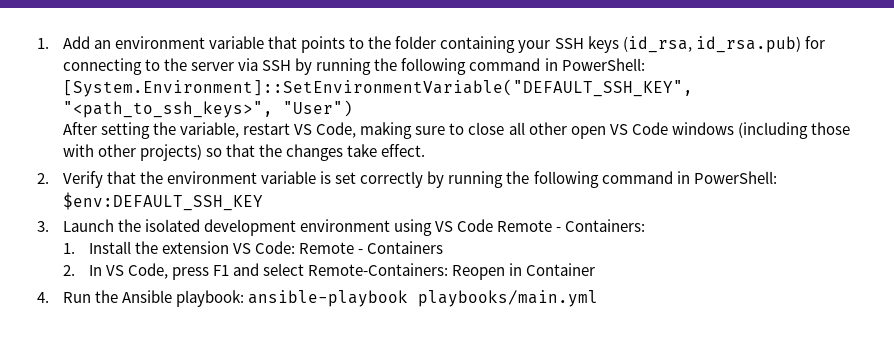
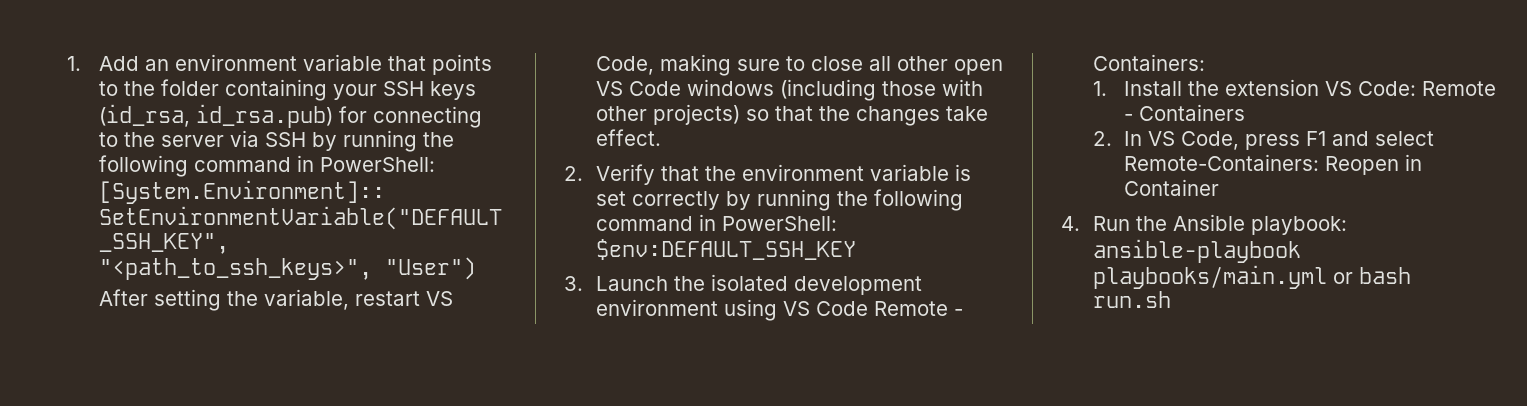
(599, 298) none -> [1332,267,1411,284] [1092,291,1171,308] or bash run.sh

